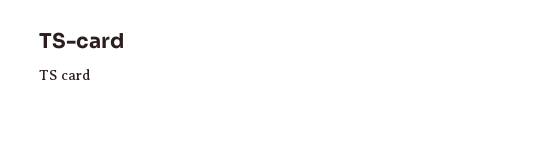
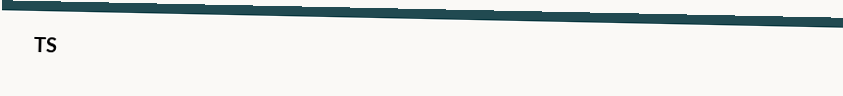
[39,32,124,49] [39,69,90,80] TS-card // TS card -> [33,36,58,53] TS

